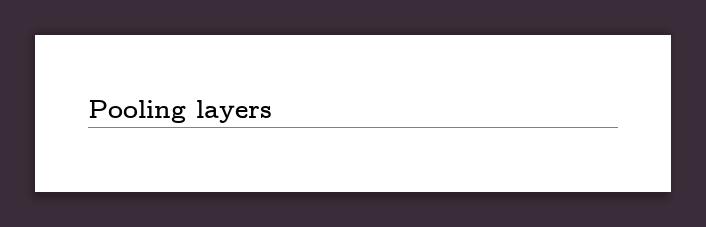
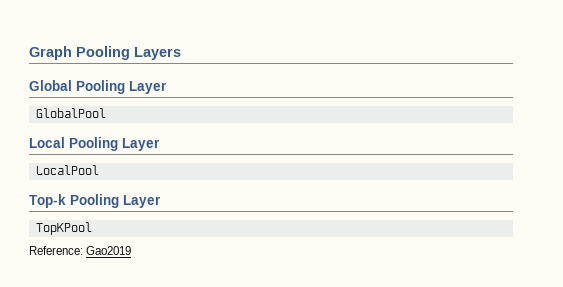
[88,100,272,123] Pooling layers -> [29,46,181,60] [29,80,167,94] [35,108,106,118] [29,137,160,151] [35,165,99,175] [29,194,161,208] [35,222,92,235] [29,246,132,255] Graph Pooling Layers // Global Pooling Layer // GlobalPool // Local Pooling Layer // LocalPool // Top-k Pooling Layer // TopKPool // Reference: Gao2019

